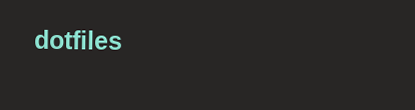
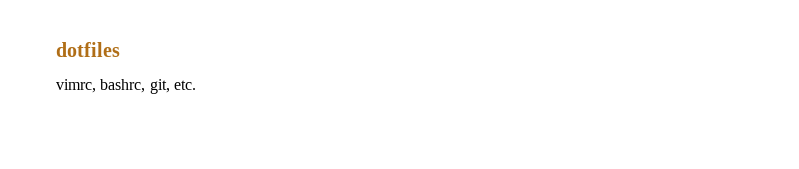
(123, 39) none -> [56,79,196,94] // vimrc, bashrc, git, etc.

